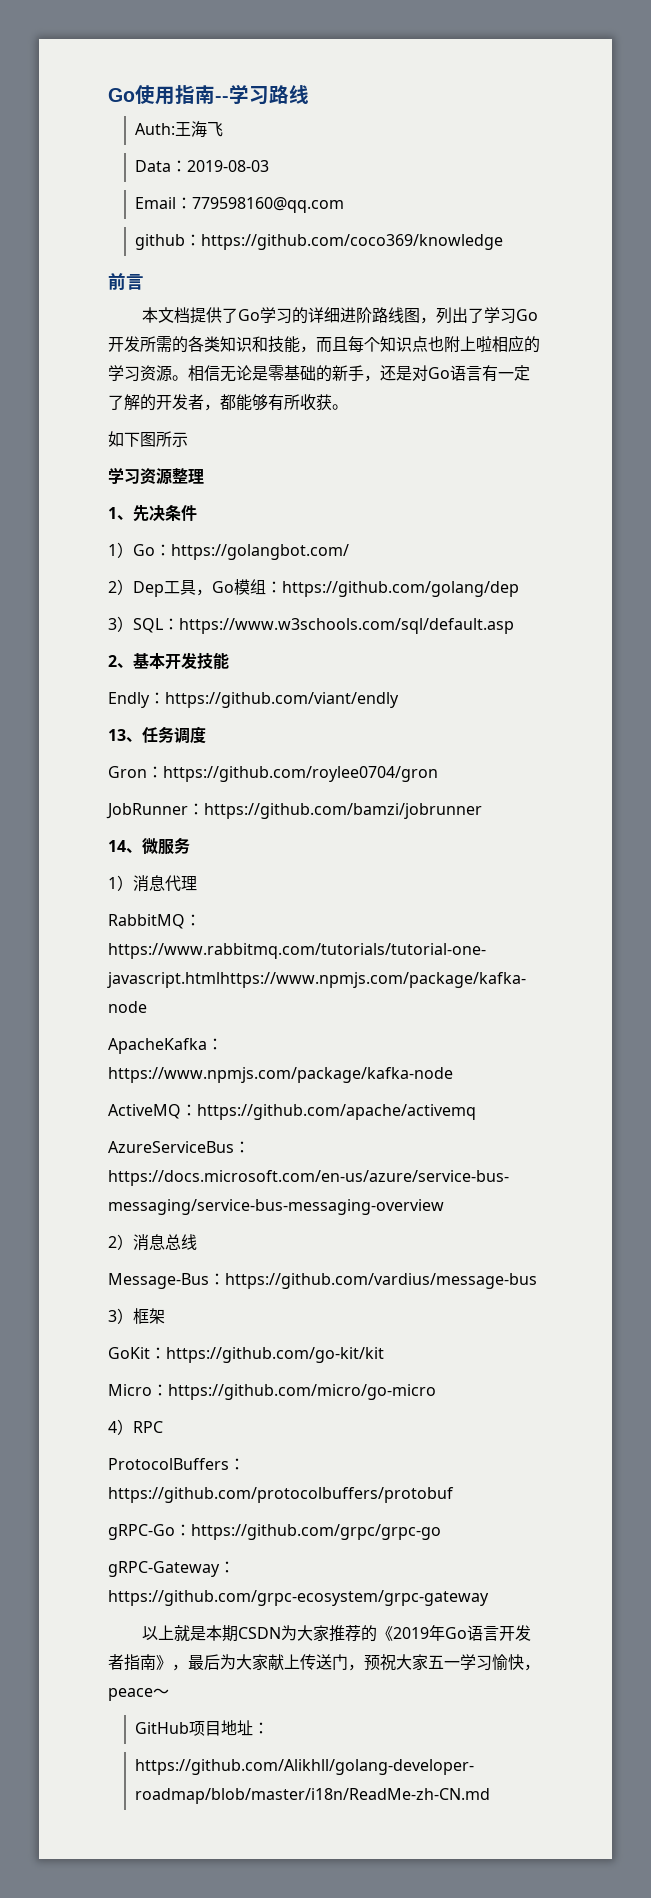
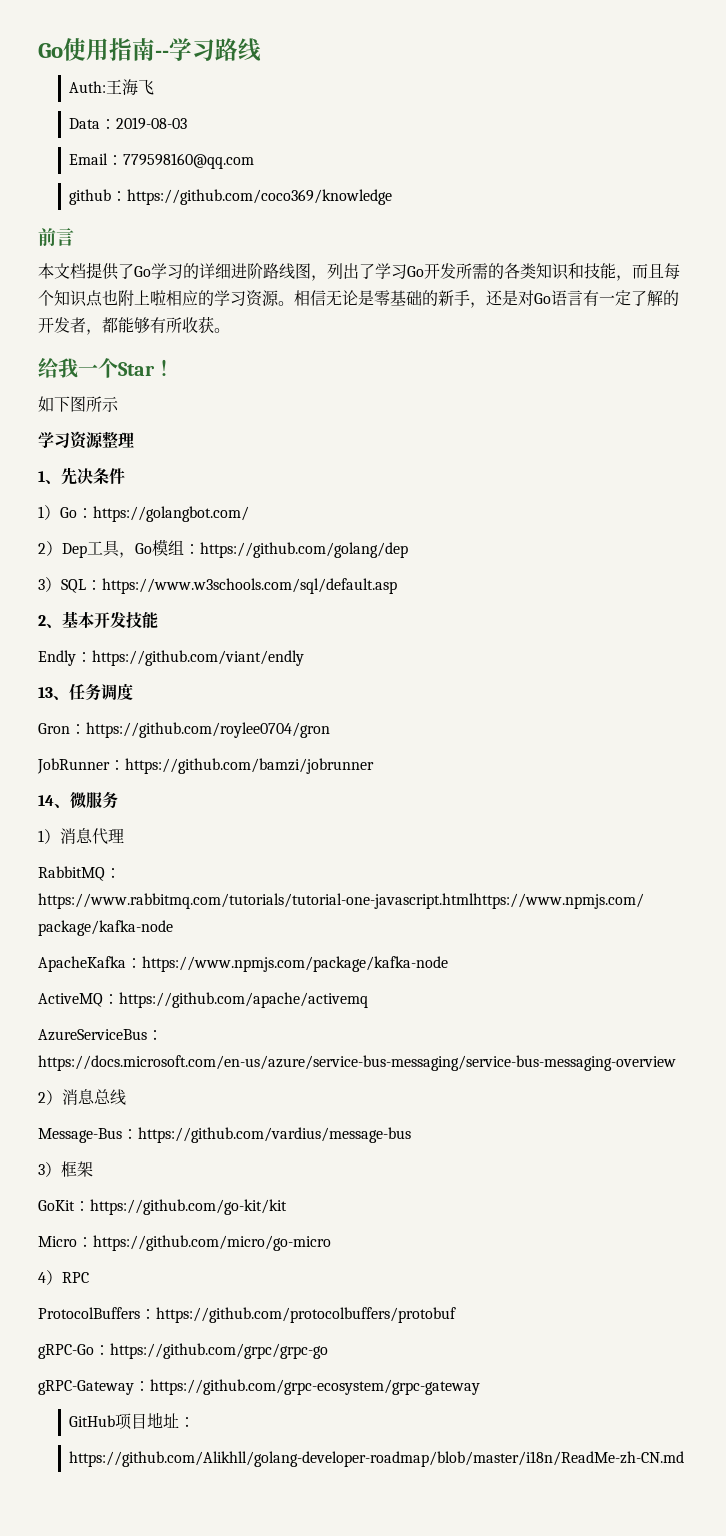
(348, 407) none -> [38,358,174,378] // 给我一个Star！
[142,1625,532,1642] [108,1654,540,1671] [108,1688,169,1701] // 以上就是本期CSDN为大家推荐的《2019年Go语言开发者指南》，最后为大家献上传送门，预祝大家五一学习愉快，peace～ -> (480, 1387) none

